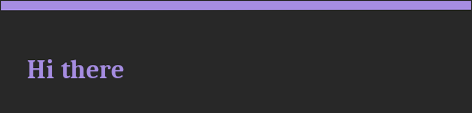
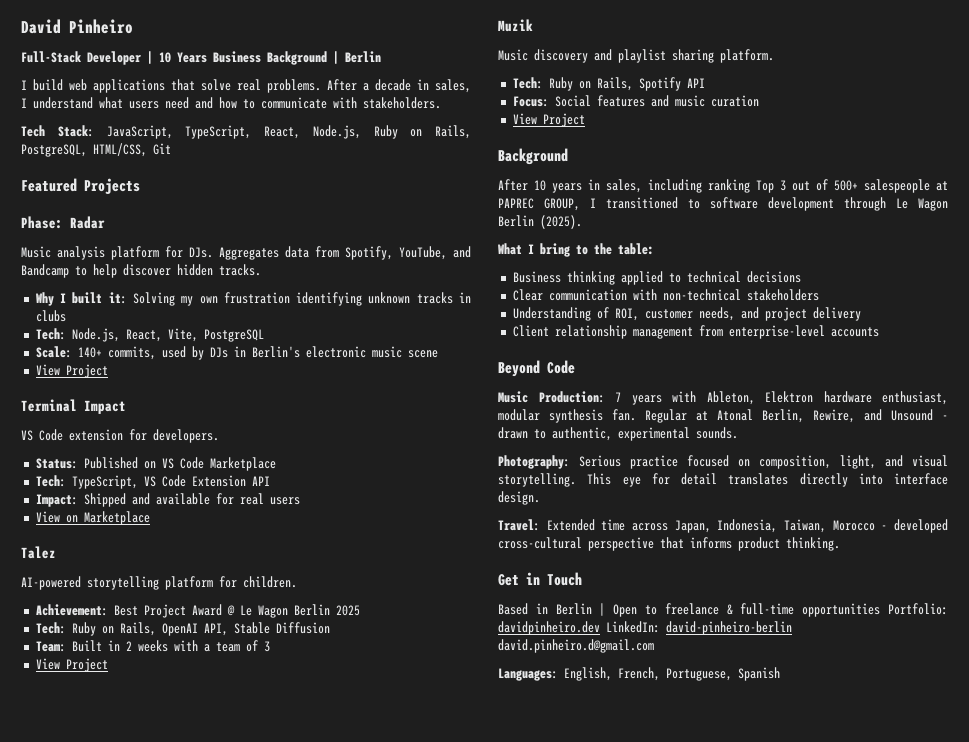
[27,59,125,79] Hi there -> [21,19,133,34] [21,51,381,65] [21,79,471,93] [21,97,441,109] [21,125,471,139] [21,143,171,157] [21,178,140,194] [21,216,105,229] [21,246,471,260] [21,264,261,278] [35,292,472,306] [35,310,66,322] [35,328,264,342] [35,346,438,360] [35,364,108,378] [21,399,126,414] [21,429,219,443] [35,457,276,471] [35,475,270,489] [35,493,300,507] [35,511,150,525] [21,546,56,559] [21,576,297,590] [35,604,360,618] [35,622,330,636] [35,640,270,652] [35,658,108,672] [498,19,533,32] [498,49,774,63] [512,77,705,91] [512,95,759,107] [512,113,585,127] [498,148,568,165] [498,179,948,193] [498,197,948,211] [498,215,582,229] [498,243,654,257] [512,271,801,285] [512,289,819,301] [512,307,861,321] [512,325,879,339] [498,360,575,377] [498,391,948,405] [498,409,948,423] [498,427,738,441] [498,455,948,469] [498,473,948,487] [498,491,540,505] [498,519,948,533] [498,537,840,551] [498,572,582,586] [498,603,948,617] [498,621,792,635] [498,639,654,653] [498,667,780,681] David Pinheiro // Full-Stack Developer | 10 Years Business Background | Berlin // I build web applications that solve real problems. After a decade in sales, I understand what users need and how to communicate with stakeholders. // Tech Stack: JavaScript, TypeScript, React, Node.js, Ruby on Rails, PostgreSQL, HTML/CSS, Git // Featured Projects // Phase: Radar // Music analysis platform for DJs. Aggregates data from Spotify, YouTube, and Bandcamp to help discover hidden tracks. // Why I built it: Solving my own frustration identifying unknown tracks in clubs // Tech: Node.js, React, Vite, PostgreSQL // Scale: 140+ commits, used by DJs in Berlin's electronic music scene // View Project // Terminal Impact // VS Code extension for developers. // Status: Published on VS Code Marketplace // Tech: TypeScript, VS Code Extension API // Impact: Shipped and available for real users // View on Marketplace // Talez // AI-powered storytelling platform for children. // Achievement: Best Project Award @ Le Wagon Berlin 2025 // Tech: Ruby on Rails, OpenAI API, Stable Diffusion // Team: Built in 2 weeks with a team of 3 // View Project // Muzik // Music discovery and playlist sharing platform. // Tech: Ruby on Rails, Spotify API // Focus: Social features and music curation // View Project // Background // After 10 years in sales, including ranking Top 3 out of 500+ salespeople at PAPREC GROUP, I transitioned to software development through Le Wagon Berlin (2025). // What I bring to the table: // Business thinking applied to technical decisions // Clear communication with non-technical stakeholders // Understanding of ROI, customer needs, and project delivery // Client relationship management from enterprise-level accounts // Beyond Code // Music Production: 7 years with Ableton, Elektron hardware enthusiast, modular synthesis fan. Regular at Atonal Berlin, Rewire, and Unsound - drawn to authentic, experimental sounds. // Photography: Serious practice focused on composition, light, and visual storytelling. This eye for detail translates directly into interface design. // Travel: Extended time across Japan, Indonesia, Taiwan, Morocco - developed cross-cultural perspective that informs product thinking. // Get in Touch // Based in Berlin | Open to freelance & full-time opportunities Portfolio: davidpinheiro.dev LinkedIn: david-pinheiro-berlin david.pinheiro.d@gmail.com // Languages: English, French, Portuguese, Spanish

